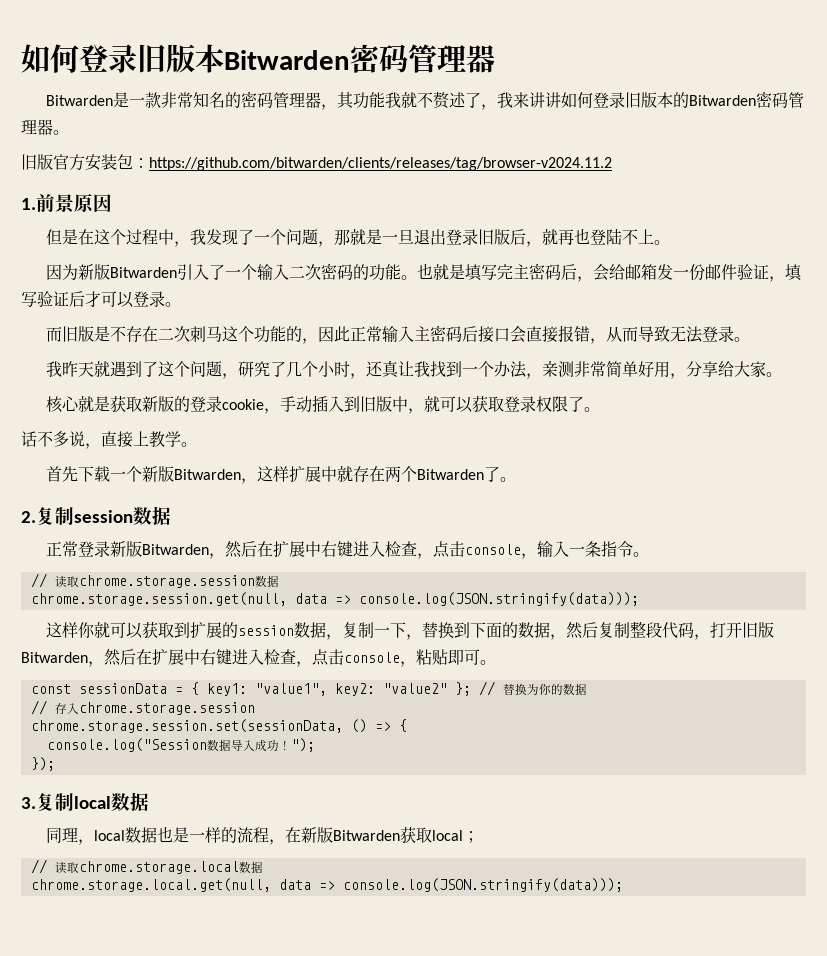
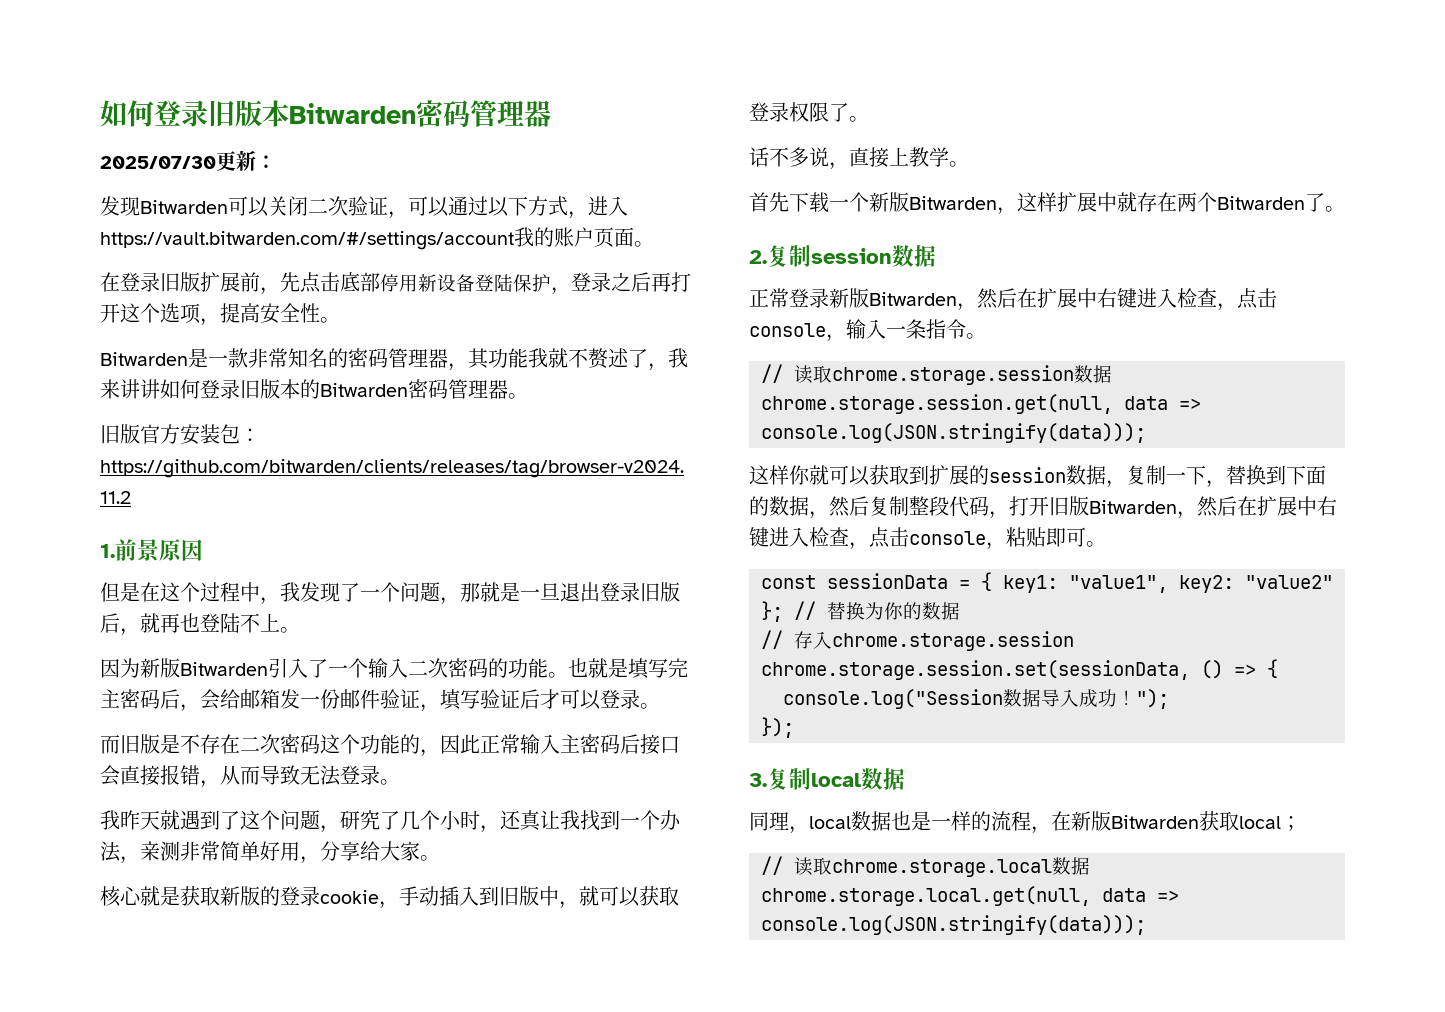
(495, 59) none -> [100,150,276,171] [100,196,628,219] [100,227,654,250] [100,272,691,295] [100,303,340,326] // 2025/07/30更新： // 发现Bitwarden可以关闭二次验证，可以通过以下方式，进入https://vault.bitwarden.com/#/settings/account我的账户页面。 // 在登录旧版扩展前，先点击底部停用新设备登陆保护，登录之后再打开这个选项，提高安全性。
[189,326,222,342] 刺马 -> [280,734,320,754] 密码

